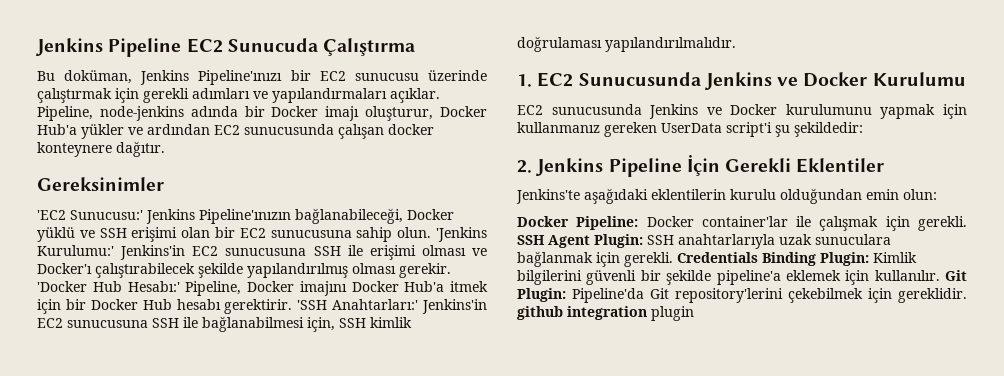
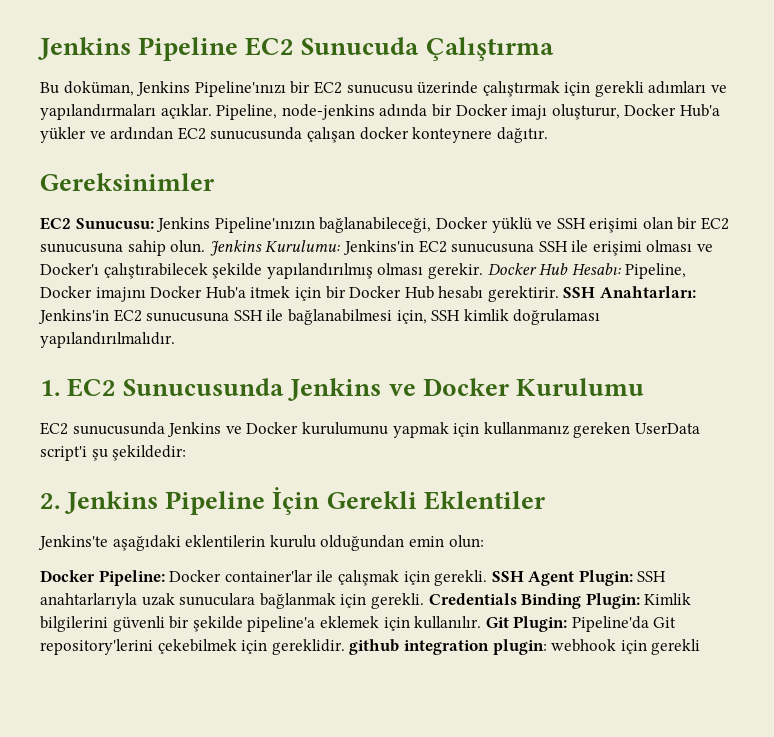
[37,210,143,220] 'EC2 Sunucusu:' -> [40,217,154,230] EC2 Sunucusu:
[436,227,488,242] [37,245,114,256] 'Jenkins Kurulumu:' -> [209,240,341,256] Jenkins Kurulumu:
[37,281,180,292] 'Docker Hub Hesabı:' -> [487,263,621,275] Docker Hub Hesabı:
[297,299,419,310] 'SSH Anahtarları:' -> [563,286,697,298] SSH Anahtarları:
[651,306,694,321] plugin -> [492,639,701,655] plugin: webhook için gerekli

